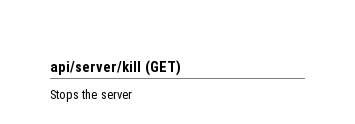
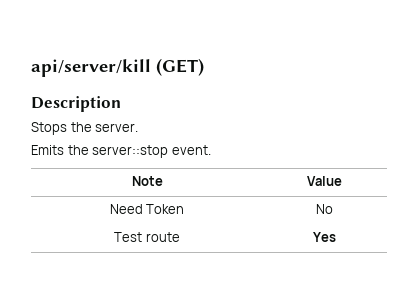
(181, 68) none -> [31,96,121,112] // Description
[100,91,132,99] server -> [95,123,139,132] [31,145,211,158] [131,176,163,186] [307,176,342,186] [109,204,185,214] [316,204,333,214] [114,232,180,242] [313,232,336,242] server. // Emits the server::stop event. // Note | Value // Need Token | No // Test route | Yes

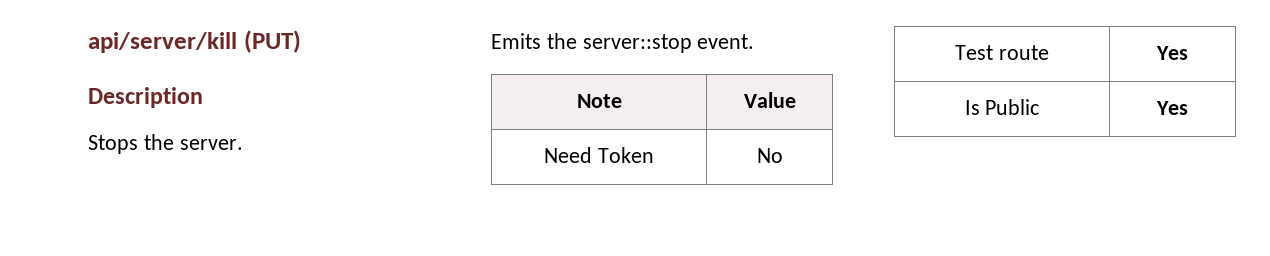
[156,58,204,76] (GET) -> [243,30,301,53] (PUT)
(336, 237) none -> [964,99,1040,115] [1156,101,1188,115] // Is Public | Yes

